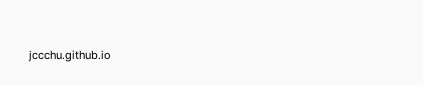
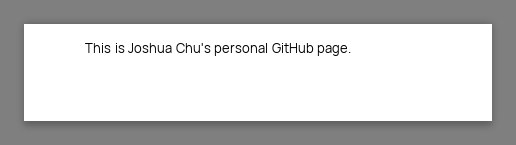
[28,50,111,62] jccchu.github.io -> [85,43,352,56] This is Joshua Chu's personal GitHub page.

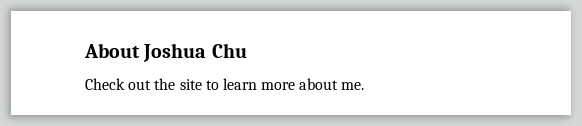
[85,43,352,56] This is Joshua Chu's personal GitHub page. -> [84,43,247,62] [85,78,365,90] About Joshua Chu // Check out the site to learn more about me.

